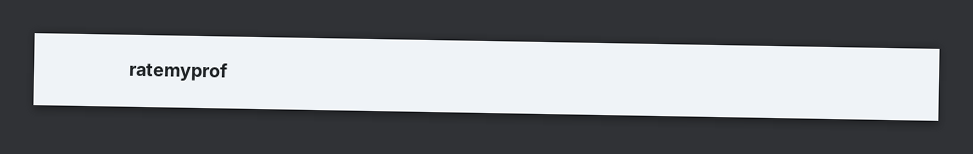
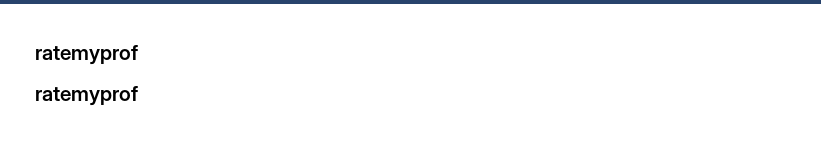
[128,61,228,82] ratemyprof -> [35,45,138,65] [35,86,138,106] ratemyprof // ratemyprof

